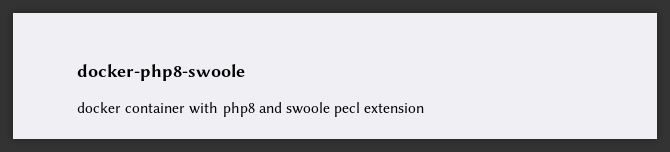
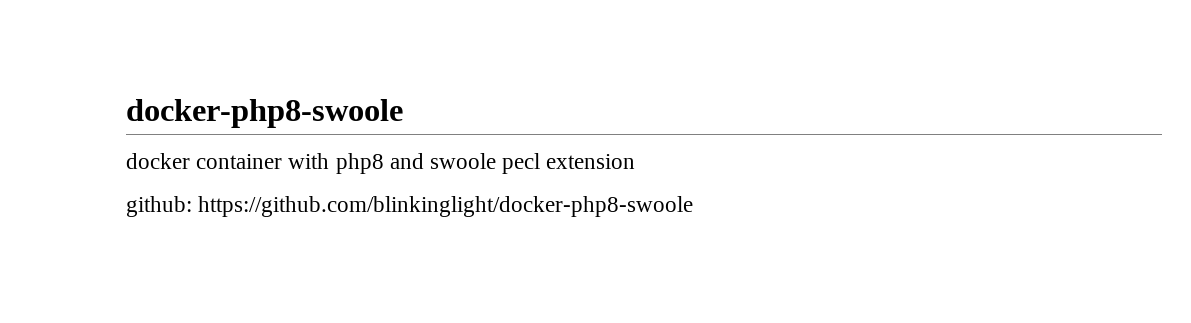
(425, 108) none -> [126,196,694,217] // github: https://github.com/blinkinglight/docker-php8-swoole

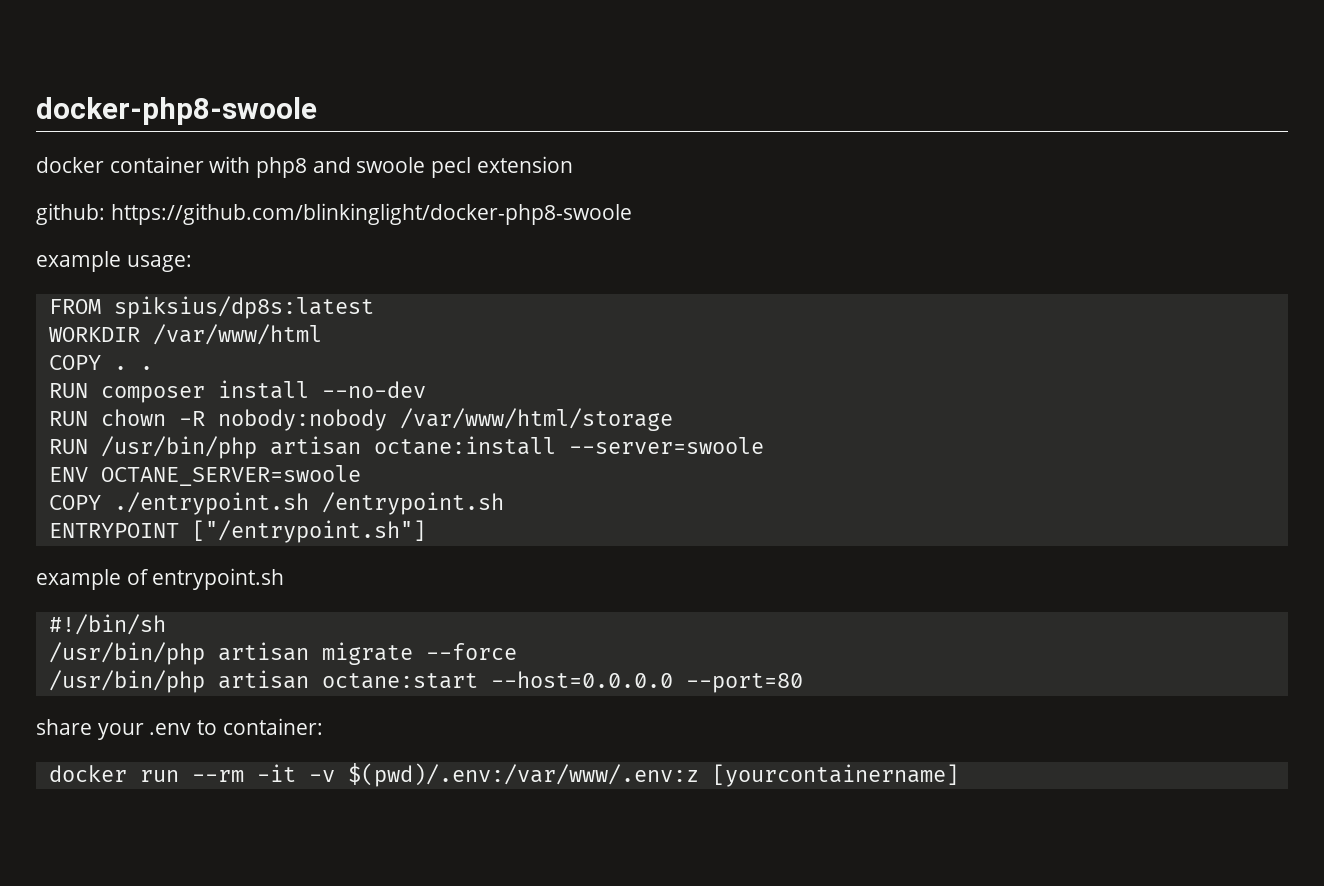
(694, 206) none -> [36,251,192,272] [48,296,374,319] [48,324,322,345] [48,355,153,370] [48,380,426,403] [48,408,673,431] [48,436,764,459] [48,465,361,486] [48,492,504,515] [48,520,426,543] [36,568,285,590] [48,614,166,635] [48,642,517,665] [48,670,803,693] [36,718,323,740] [48,763,959,787] // example usage: // FROM spiksius/dp8s:latest // WORKDIR /var/www/html // COPY . . // RUN composer install --no-dev // RUN chown -R nobody:nobody /var/www/html/storage // RUN /usr/bin/php artisan octane:install --server=swoole // ENV OCTANE_SERVER=swoole // COPY ./entrypoint.sh /entrypoint.sh // ENTRYPOINT ["/entrypoint.sh"] // example of entrypoint.sh // #!/bin/sh // /usr/bin/php artisan migrate --force // /usr/bin/php artisan octane:start --host=0.0.0.0 --port=80 // share your .env to container: // docker run --rm -it -v $(pwd)/.env:/var/www/.env:z [yourcontainername]

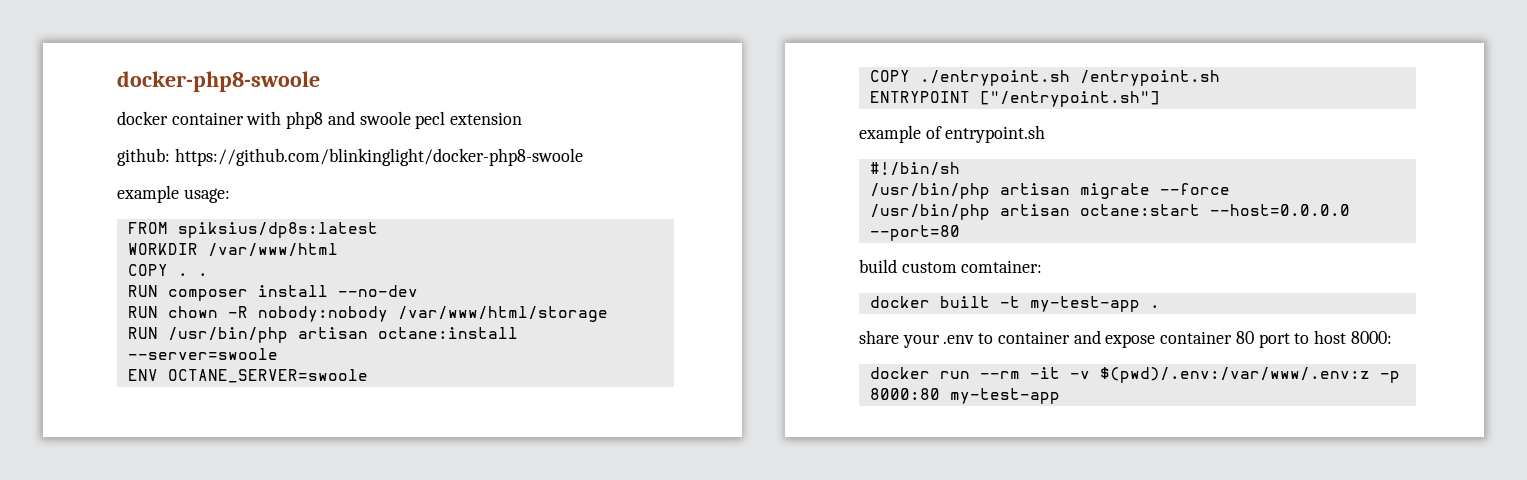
[36,718,323,740] share your .env to container: -> [859,259,1043,273] [869,296,1160,312] [859,330,1392,348] build custom comtainer: // docker built -t my-test-app . // share your .env to container and expose container 80 port to host 8000:
[711,764,959,787] [yourcontainername] -> [1379,371,1400,383] [869,388,1060,404] -p 8000:80 my-test-app

